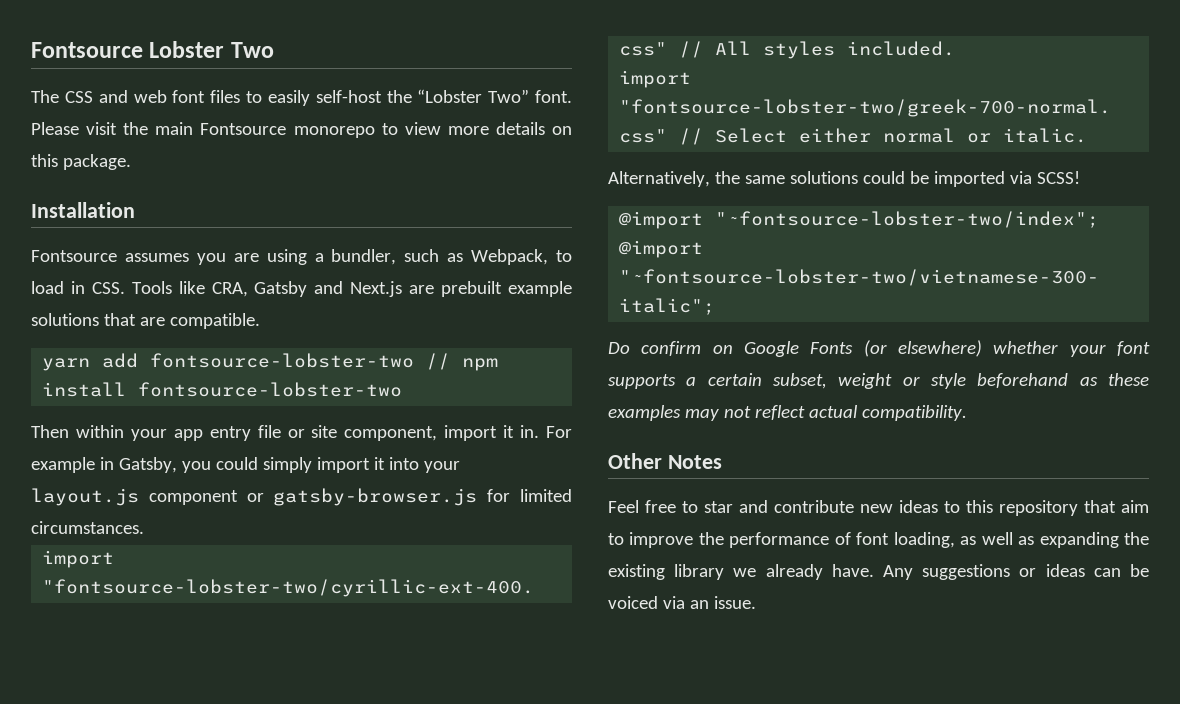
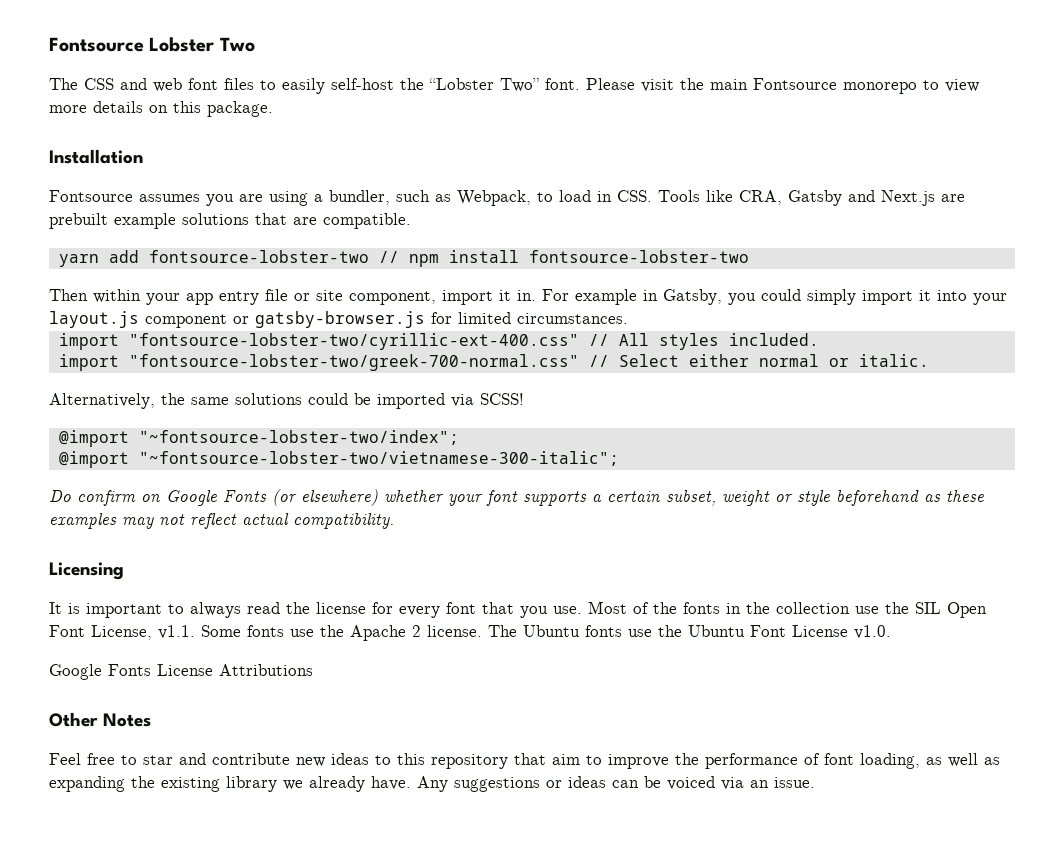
(967, 413) none -> [49,562,124,580] [49,601,987,618] [49,625,891,641] [49,664,313,680] // Licensing // It is important to always read the license for every font that you use. Most of the fonts in the collection use the SIL Open Font License, v1.1. Some fonts use the Apache 2 license. The Ubuntu fonts use the Ubuntu Font License v1.0. // Google Fonts License Attributions

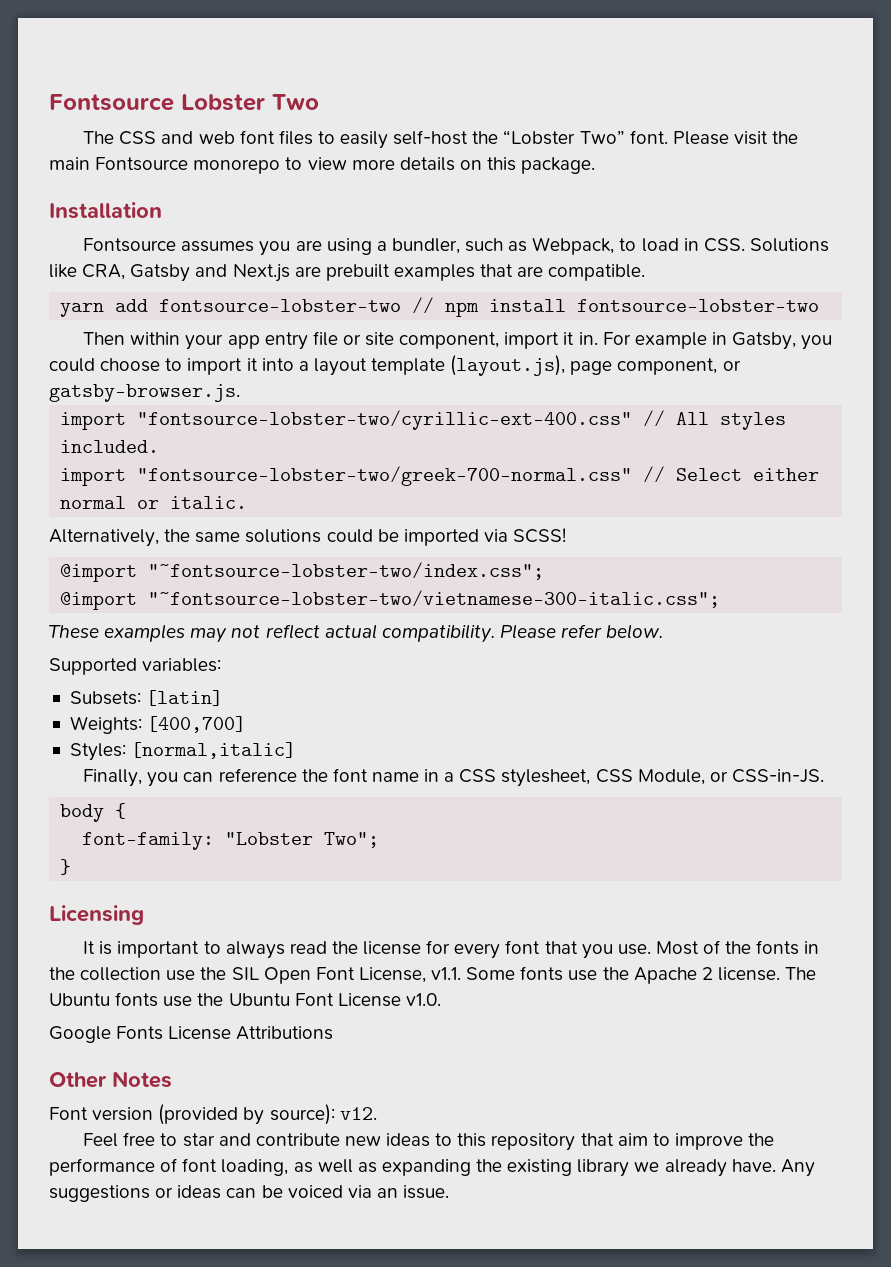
[658,190,700,202] Tools -> [749,238,829,252] Solutions
[114,213,249,229] example solutions -> [393,264,475,281] examples
[807,289,856,305] simply -> [100,358,183,372] choose to
[973,293,1007,305] [49,311,628,328] your layout.js component or gatsby-browser.js for limited circumstances. -> [298,355,741,376] [49,384,240,402] a layout template (layout.js), page component, or gatsby-browser.js.
[138,430,459,445] [58,451,619,468] [49,489,984,506] "~fontsource-lobster-two/index"; // @import "~fontsource-lobster-two/vietnamese-300-italic"; // Do confirm on Google Fonts (or elsewhere) whether your font supports a certain subset, weight or style beforehand as these -> [148,562,545,580] [60,590,721,610] [49,625,99,638] "~fontsource-lobster-two/index.css"; // @import "~fontsource-lobster-two/vietnamese-300-italic.css"; // These
(394, 521) none -> [499,624,664,639] [49,658,222,675] [69,690,224,706] [69,716,247,734] [69,742,297,761] [83,768,824,787] [60,803,127,822] [82,832,380,850] [60,859,72,875] Please refer below. // Supported variables: // Subsets: [latin] // Weights: [400,700] // Styles: [normal,italic] // Finally, you can reference the font name in a CSS stylesheet, CSS Module, or CSS-in-JS. // body { // font-family: "Lobster Two"; // }
(152, 720) none -> [49,1104,377,1125] // Font version (provided by source): v12.

